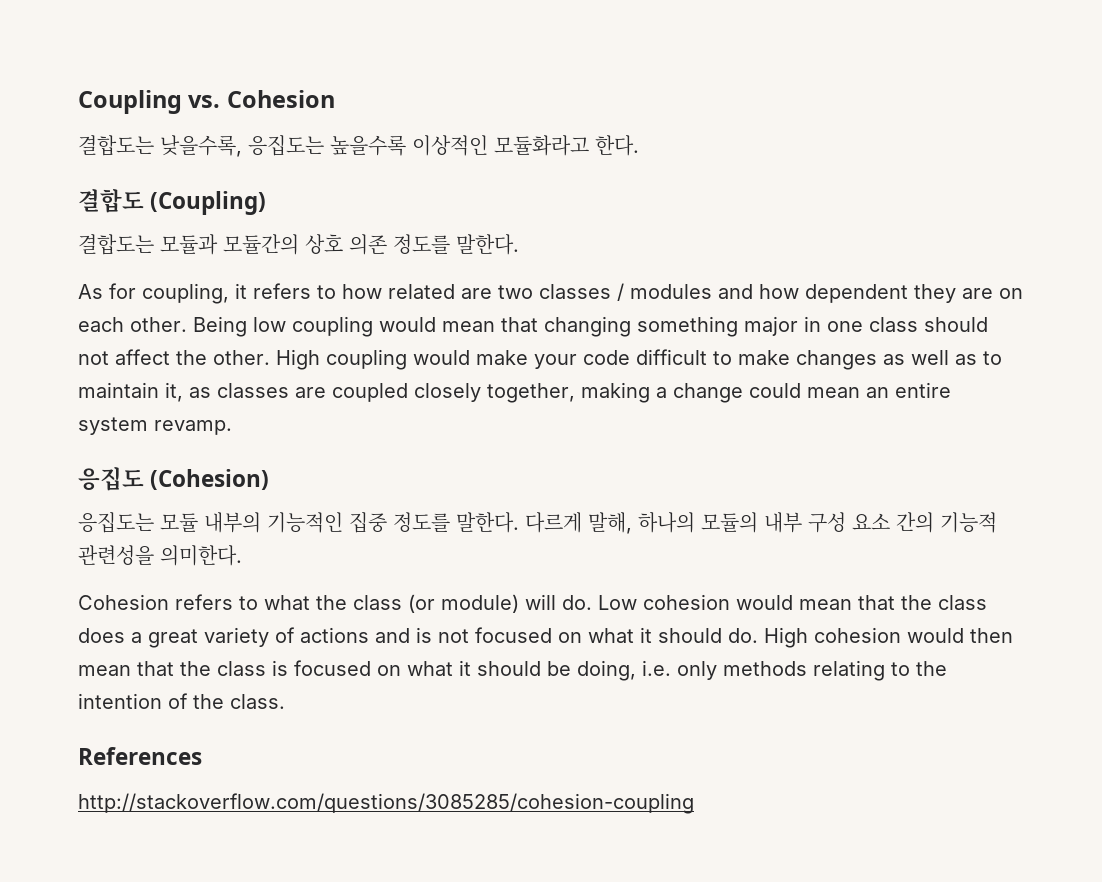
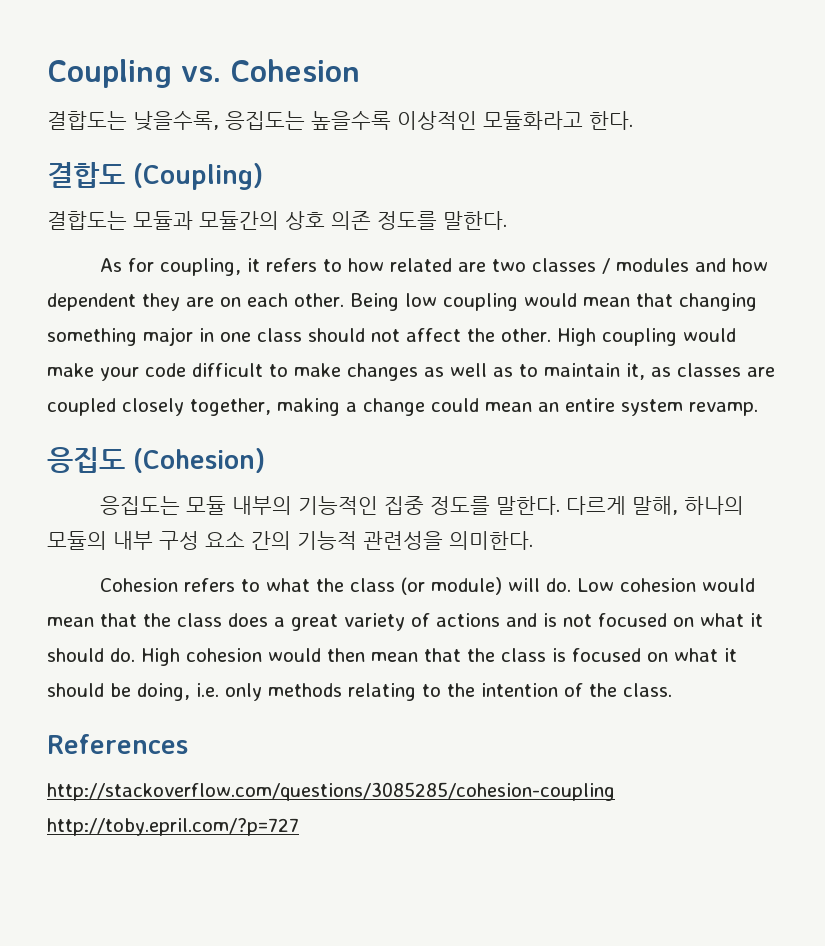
(694, 803) none -> [47,818,299,836] http://toby.epril.com/?p=727

